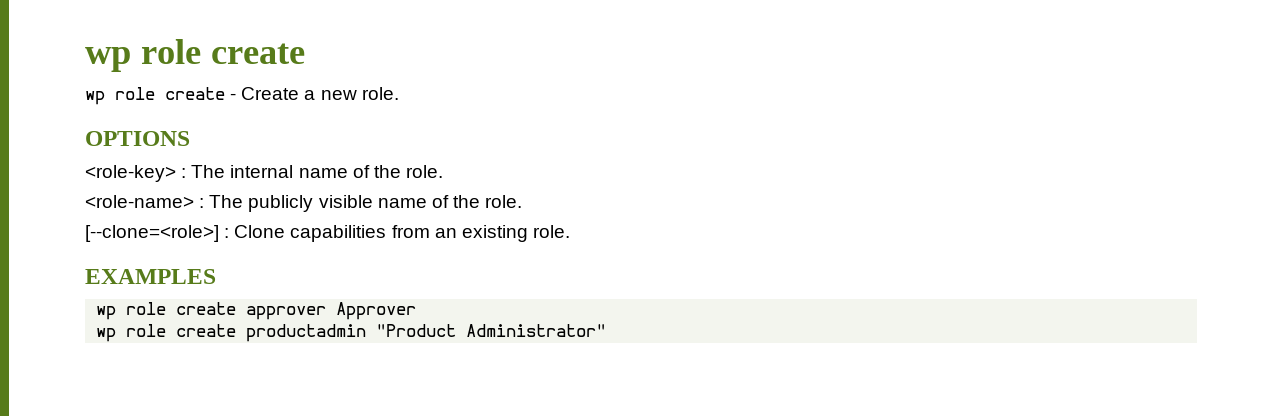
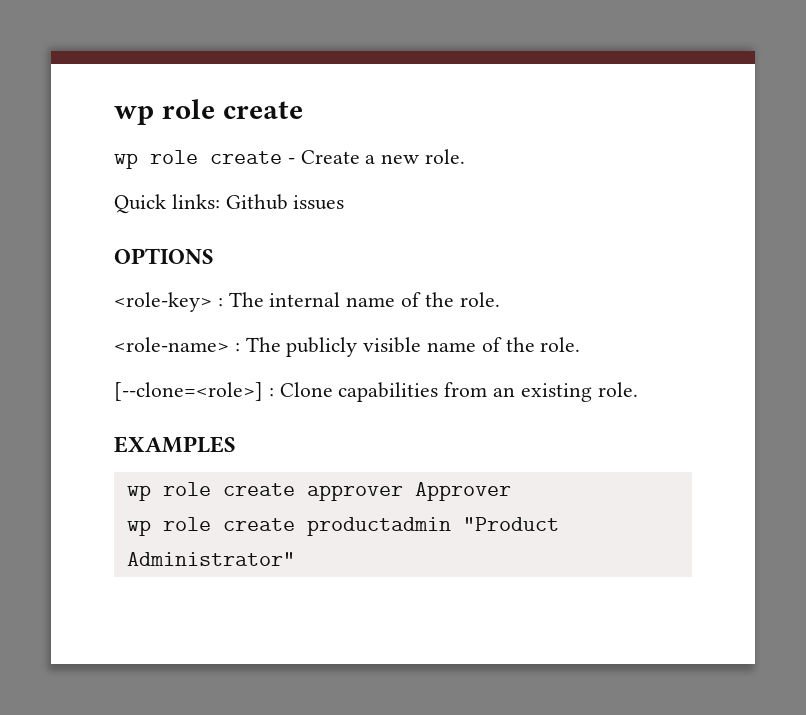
(399, 93) none -> [114,194,345,214] // Quick links: Github issues

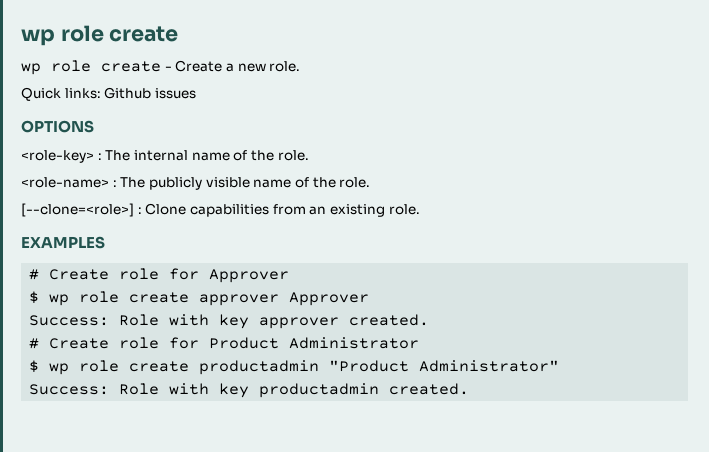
(236, 444) none -> [29,268,290,283] [29,291,40,304] # Create role for Approver // $
(511, 491) none -> [29,314,430,329] [29,337,420,349] [29,360,40,373] Success: Role with key approver created. // # Create role for Product Administrator // $
(295, 559) none -> [29,383,470,398] // Success: Role with key productadmin created.

